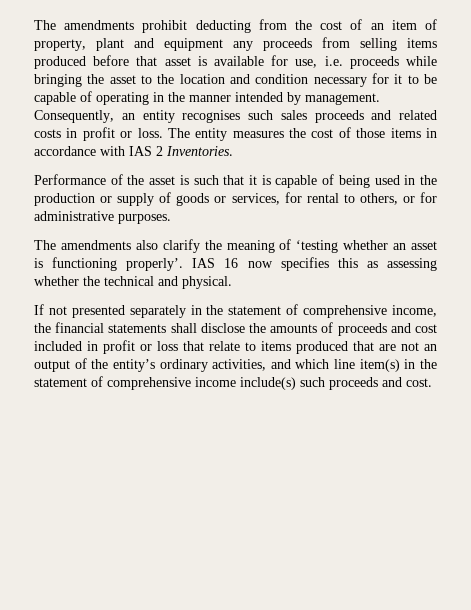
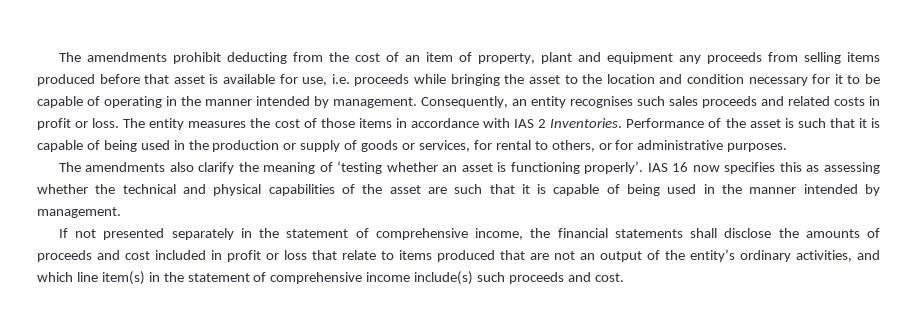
(233, 151) // -> (623, 123) none
[182,276,232,289] physical. -> [213,184,881,196] [37,207,121,218] physical capabilities of the asset are such that it is capable of being used in the manner intended by management.

